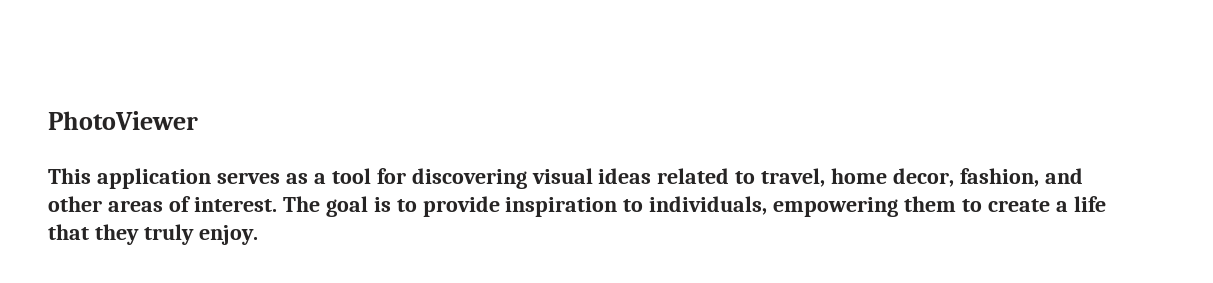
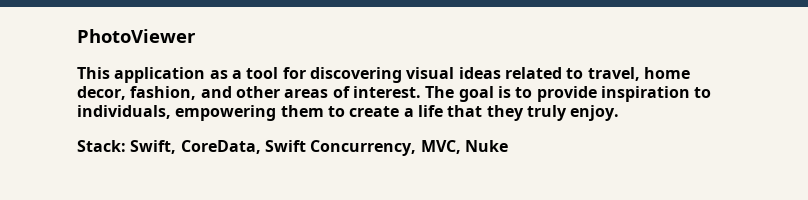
[216,172,280,184] serves -> (206, 75) none
(258, 235) none -> [77,140,508,156] // Stack: Swift, CoreData, Swift Concurrency, MVC, Nuke

